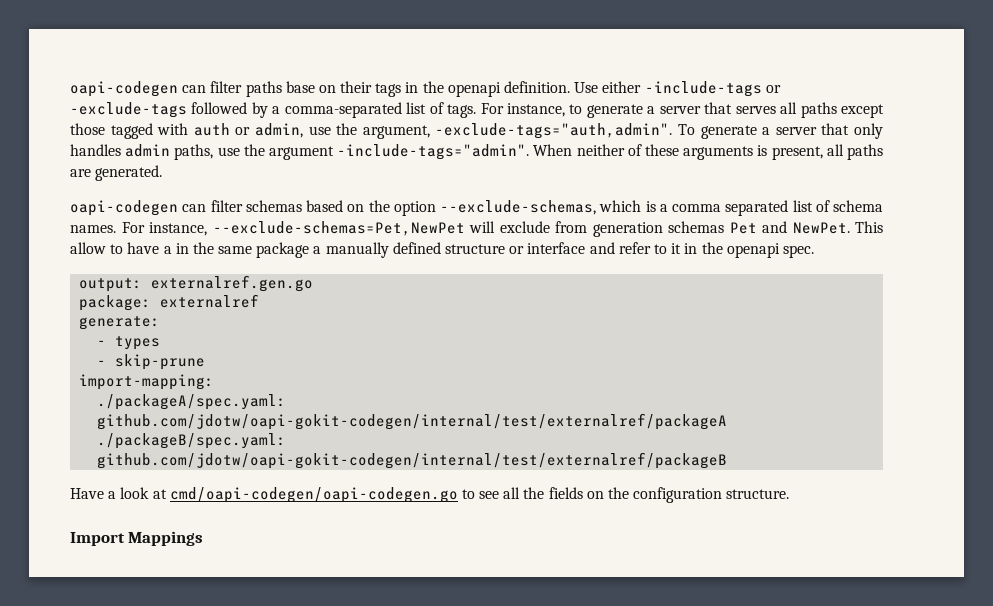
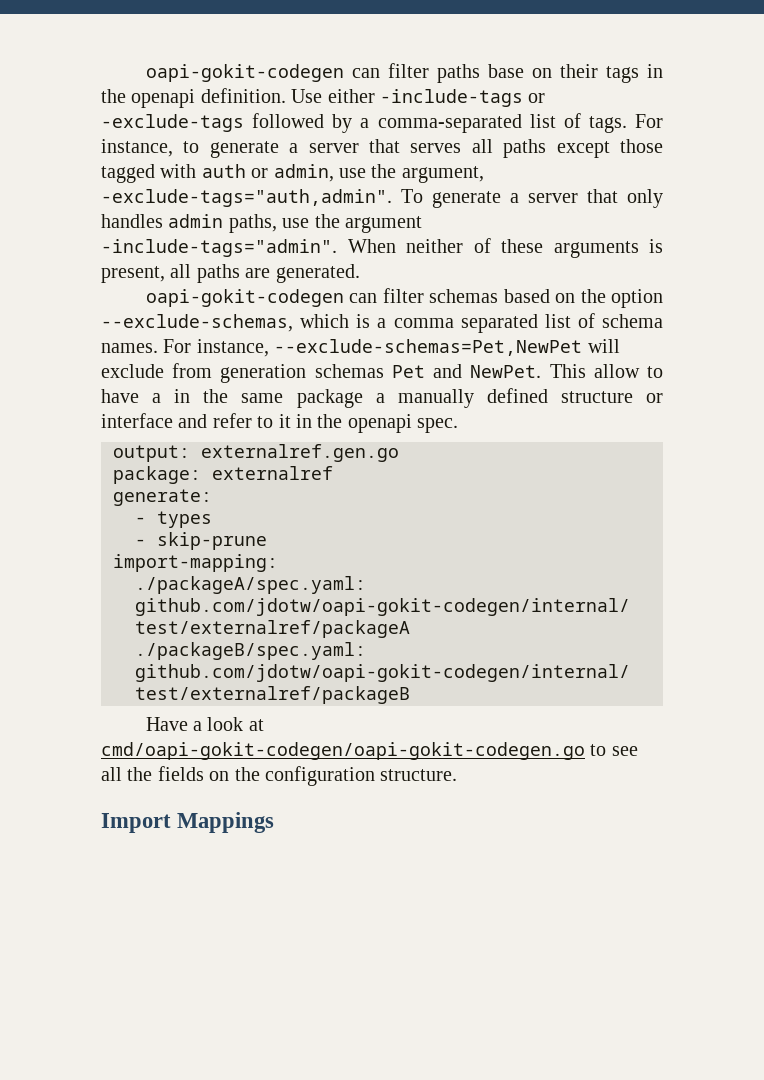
[70,81,178,97] oapi-codegen -> [145,64,344,82] oapi-gokit-codegen
[70,200,178,216] oapi-codegen -> [145,289,344,307] oapi-gokit-codegen
[169,487,458,503] cmd/oapi-codegen/oapi-codegen.go -> [101,742,585,760] cmd/oapi-gokit-codegen/oapi-gokit-codegen.go

